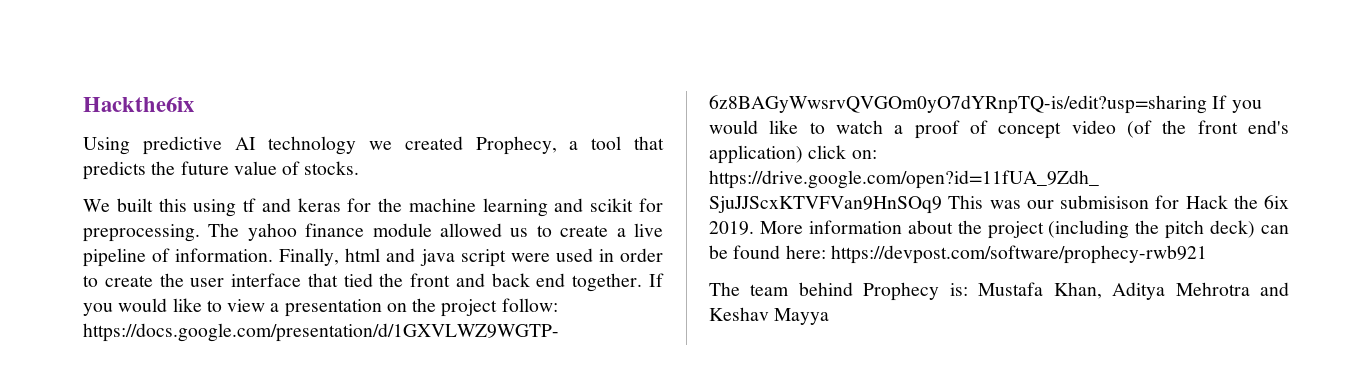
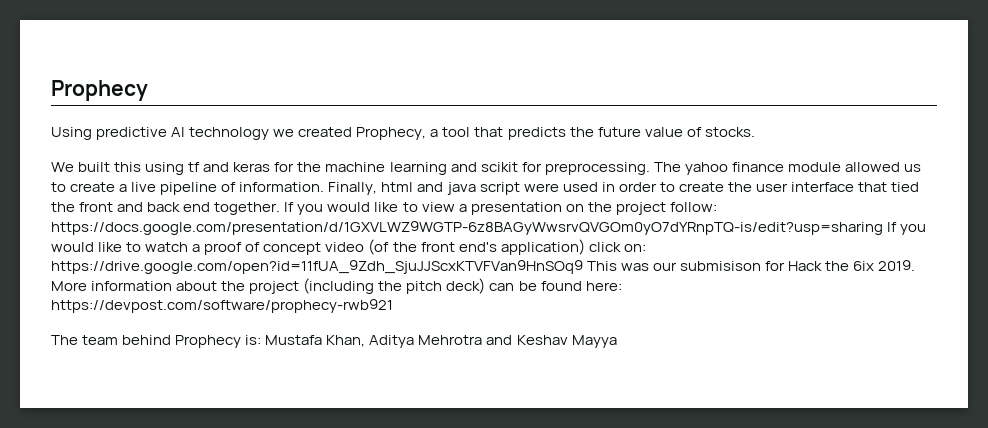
[83,97,194,112] Hackthe6ix -> [51,80,148,101] Prophecy

